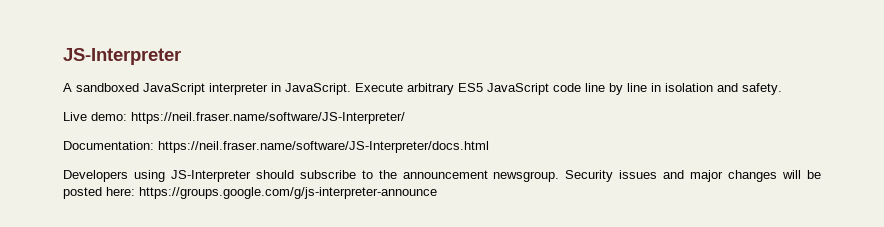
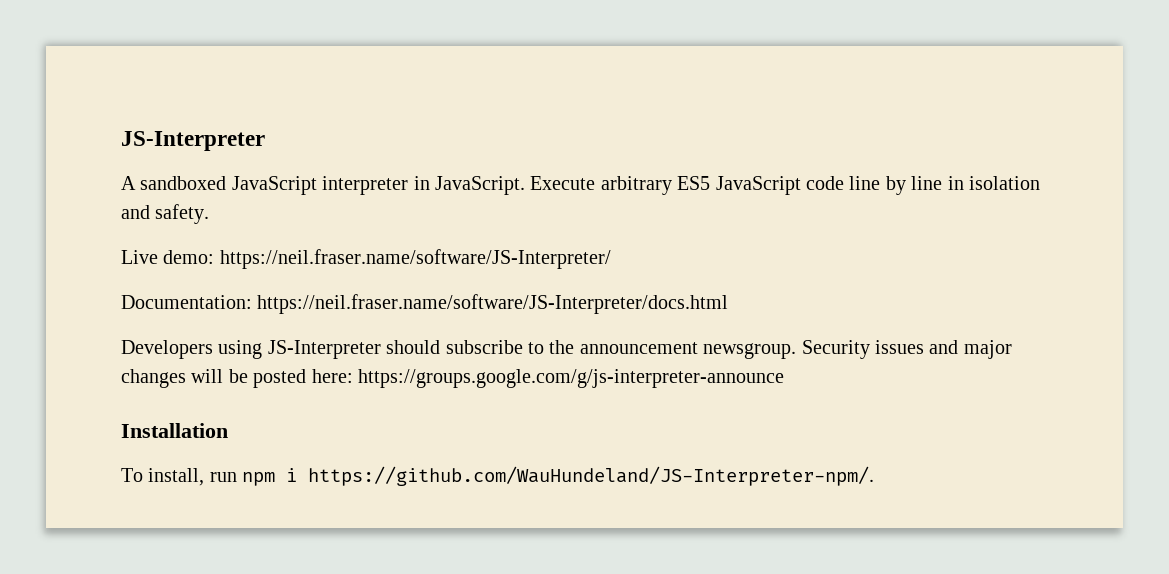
(437, 193) none -> [121,423,228,438] [121,466,875,486] // Installation // To install, run npm i https://github.com/WauHundeland/JS-Interpreter-npm/.

